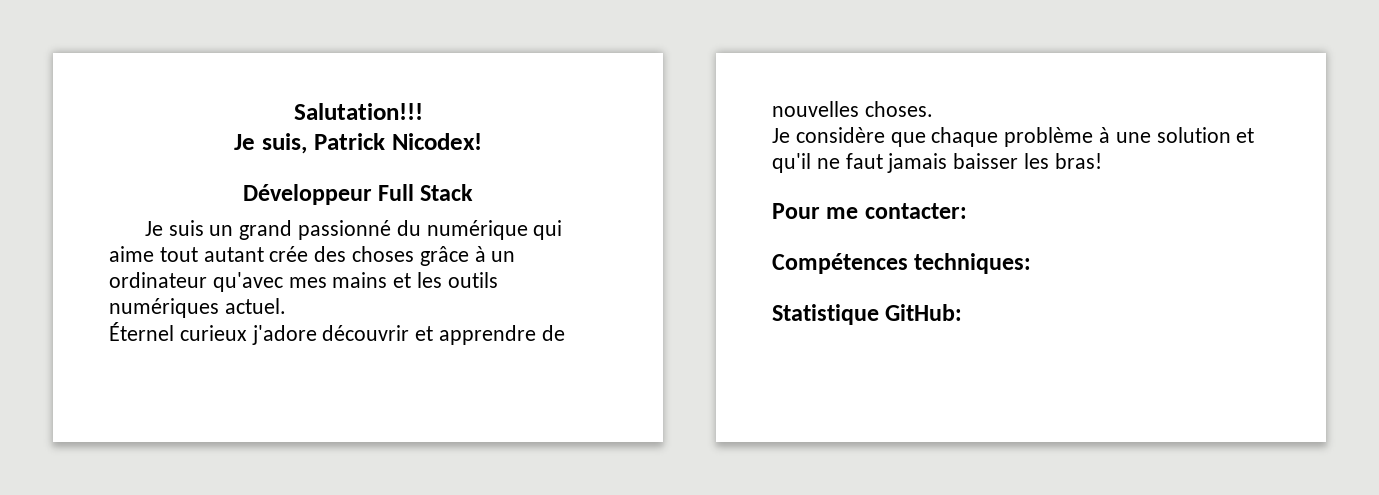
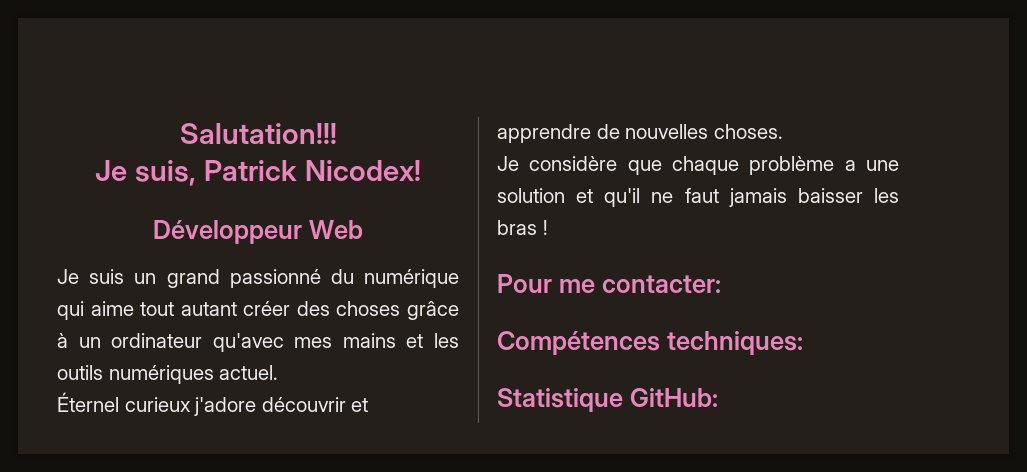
[378,184,474,201] Full Stack -> [308,220,363,239] Web
[269,246,309,262] crée -> [243,301,291,316] créer
[1099,127,1111,143] à -> [844,160,856,171] a
[1054,153,1102,169] bras! -> [497,220,548,235] bras !

